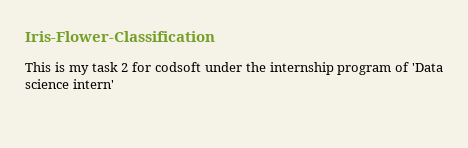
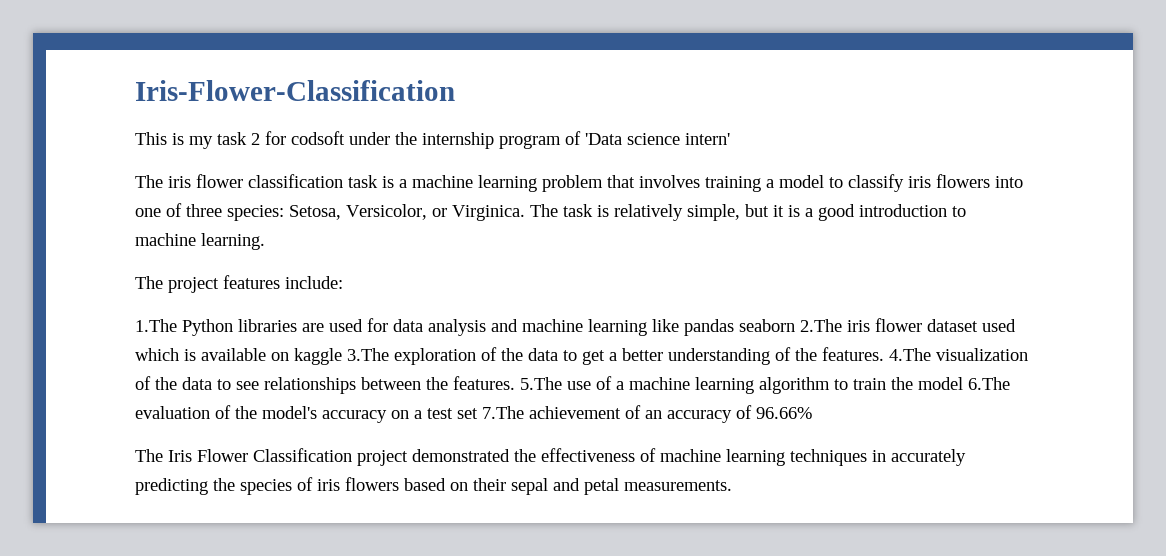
(114, 84) none -> [135,174,1023,192] [135,203,966,221] [135,233,265,250] [135,275,343,293] [135,318,1016,336] [135,347,1028,365] [135,376,1010,394] [135,405,812,423] [135,448,966,466] [135,477,732,495] // The iris flower classification task is a machine learning problem that involves training a model to classify iris flowers into one of three species: Setosa, Versicolor, or Virginica. The task is relatively simple, but it is a good introduction to machine learning. // The project features include: // 1.The Python libraries are used for data analysis and machine learning like pandas seaborn 2.The iris flower dataset used which is available on kaggle 3.The exploration of the data to get a better understanding of the features. 4.The visualization of the data to see relationships between the features. 5.The use of a machine learning algorithm to train the model 6.The evaluation of the model's accuracy on a test set 7.The achievement of an accuracy of 96.66% // The Iris Flower Classification project demonstrated the effectiveness of machine learning techniques in accurately predicting the species of iris flowers based on their sepal and petal measurements.

